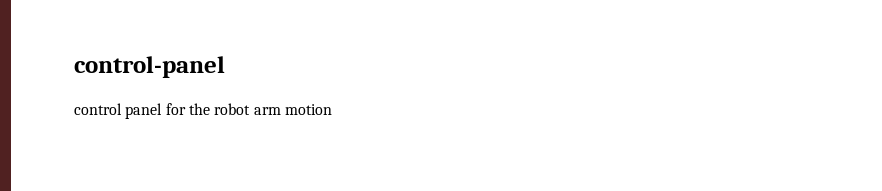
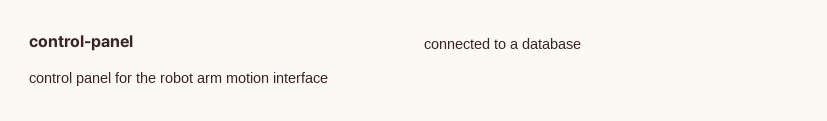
(332, 109) none -> [273,72,328,83] [424,38,581,49] interface connected to a database

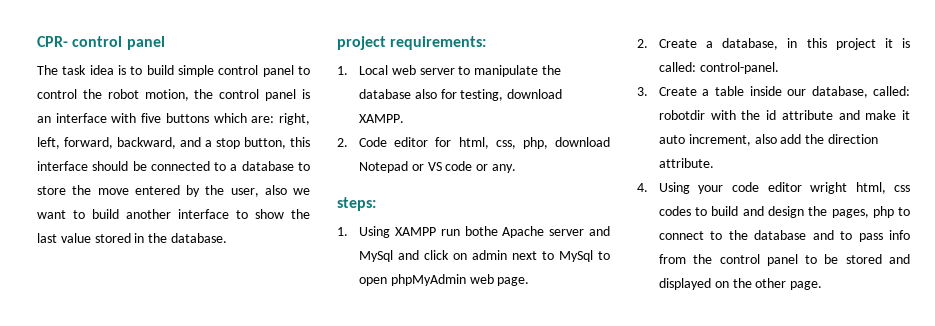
[29,35,133,51] [29,72,328,86] [424,38,581,49] control-panel // control panel for the robot arm motion interface connected to a database -> [37,36,165,50] [37,65,311,77] [37,89,310,101] [37,113,310,125] [37,137,310,149] [37,161,310,171] [37,185,310,197] [37,209,310,219] [37,233,227,243] [337,36,487,50] [337,65,561,77] [358,89,563,101] [358,114,404,123] [337,137,610,149] [358,161,516,173] [337,197,376,211] [337,226,610,238] [358,250,610,262] [358,274,530,286] [637,38,910,50] [658,62,779,74] [637,86,910,98] [658,110,910,120] [658,134,878,146] [658,158,714,168] [637,182,910,194] [658,206,910,218] [658,230,910,242] [658,254,910,266] [658,278,823,290] CPR- control panel // The task idea is to build simple control panel to control the robot motion, the control panel is an interface with five buttons which are: right, left, forward, backward, and a stop button, this interface should be connected to a database to store the move entered by the user, also we want to build another interface to show the last value stored in the database. // project requirements: // 1. Local web server to manipulate the database also for testing, download XAMPP. // 2. Code editor for html, css, php, download Notepad or VS code or any. // steps: // 1. Using XAMPP run bothe Apache server and MySql and click on admin next to MySql to open phpMyAdmin web page. // 2. Create a database, in this project it is called: control-panel. // 3. Create a table inside our database, called: robotdir with the id attribute and make it auto increment, also add the direction attribute. // 4. Using your code editor wright html, css codes to build and design the pages, php to connect to the database and to pass info from the control panel to be stored and displayed on the other page.

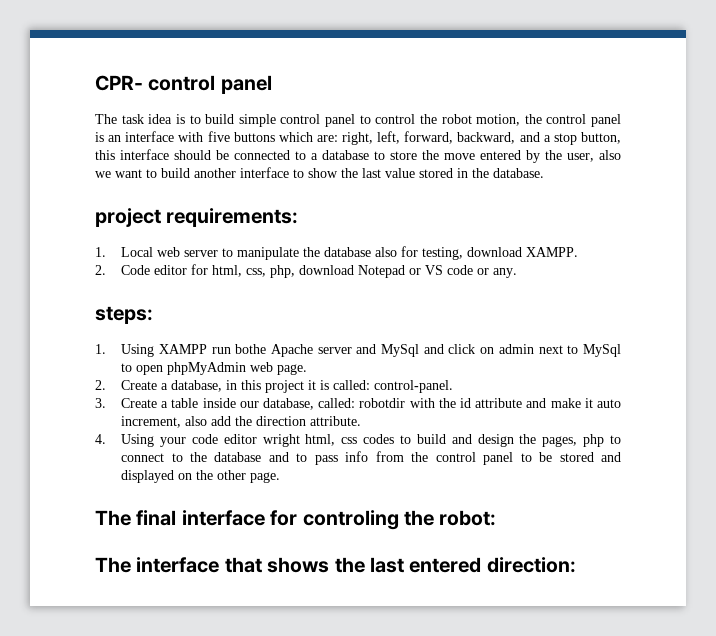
(823, 285) none -> [95,510,497,530] [95,557,576,573] // The final interface for controling the robot: // The interface that shows the last entered direction:

